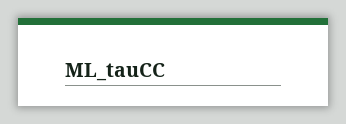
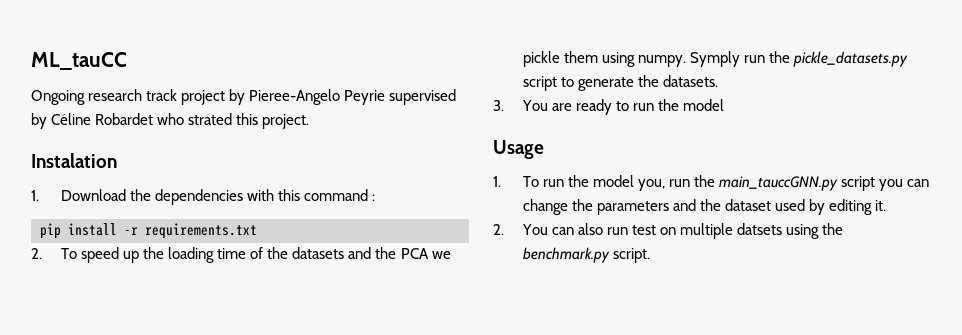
(165, 72) none -> [31,89,457,105] [31,113,310,129] [31,153,117,168] [31,189,376,205] [40,223,257,239] [31,247,451,263] [522,51,909,67] [522,75,719,91] [493,99,725,115] [493,140,544,159] [493,175,930,191] [522,199,887,215] [493,223,844,239] [522,247,651,263] // Ongoing research track project by Pieree-Angelo Peyrie supervised by Céline Robardet who strated this project. // Instalation // 1. Download the dependencies with this command : // pip install -r requirements.txt // 2. To speed up the loading time of the datasets and the PCA we pickle them using numpy. Symply run the pickle_datasets.py script to generate the datasets. // 3. You are ready to run the model // Usage // 1. To run the model you, run the main_tauccGNN.py script you can change the parameters and the dataset used by editing it. // 2. You can also run test on multiple datsets using the benchmark.py script.

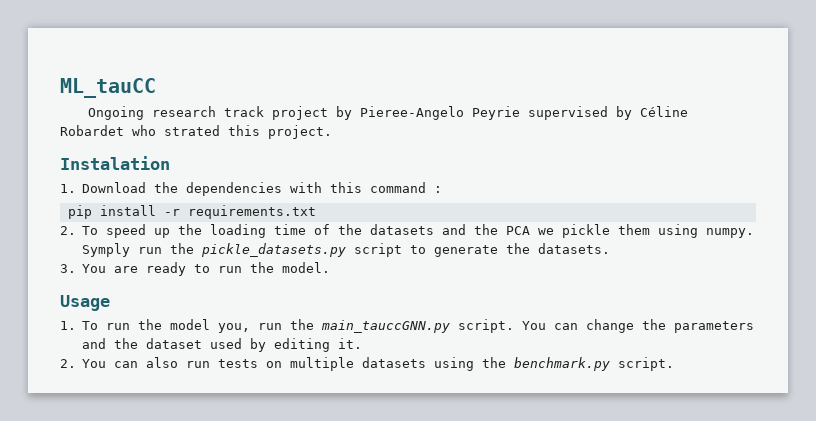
[683,99,725,111] model -> [282,262,331,273] model.
[841,176,904,191] script you -> [458,319,547,333] script. You
[632,225,657,235] test -> [218,359,259,368] tests
[737,223,783,235] datsets -> [362,357,427,368] datasets

